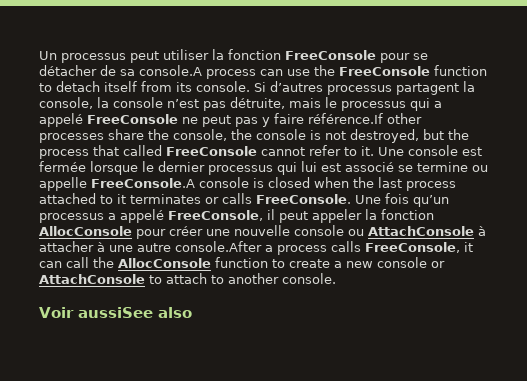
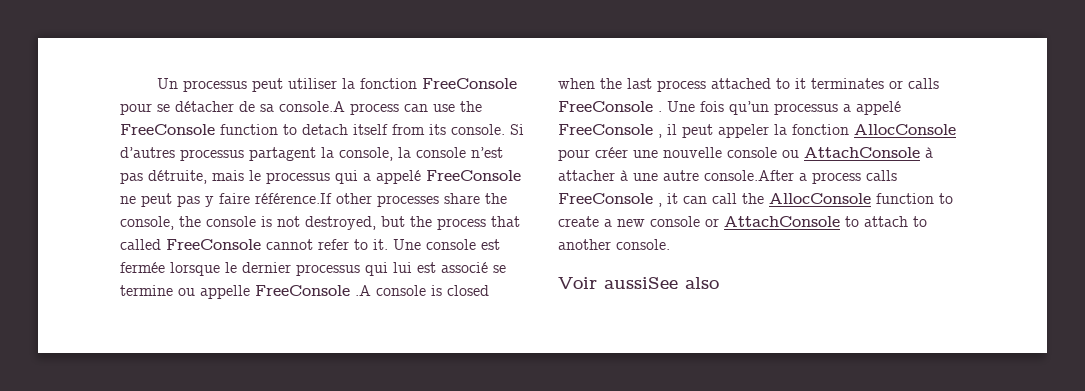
[91,178,195,188] FreeConsole.A -> [255,285,371,296] FreeConsole .A
[256,194,351,204] FreeConsole. -> [558,101,662,112] FreeConsole .
[168,210,263,221] FreeConsole, -> [558,124,662,138] FreeConsole ,
[365,242,460,253] FreeConsole, -> [558,193,662,207] FreeConsole ,

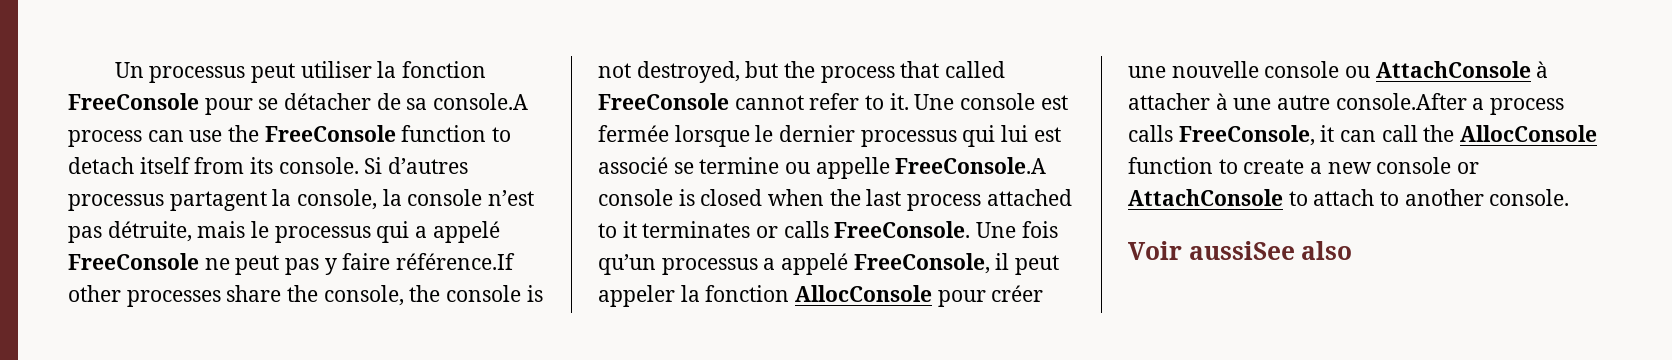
[255,285,371,296] FreeConsole .A -> [895,157,1047,174] FreeConsole.A
[558,101,662,112] FreeConsole . -> [834,221,971,238] FreeConsole.
[558,124,662,138] FreeConsole , -> [853,253,990,274] FreeConsole,
[558,193,662,207] FreeConsole , -> [1178,125,1315,146] FreeConsole,

